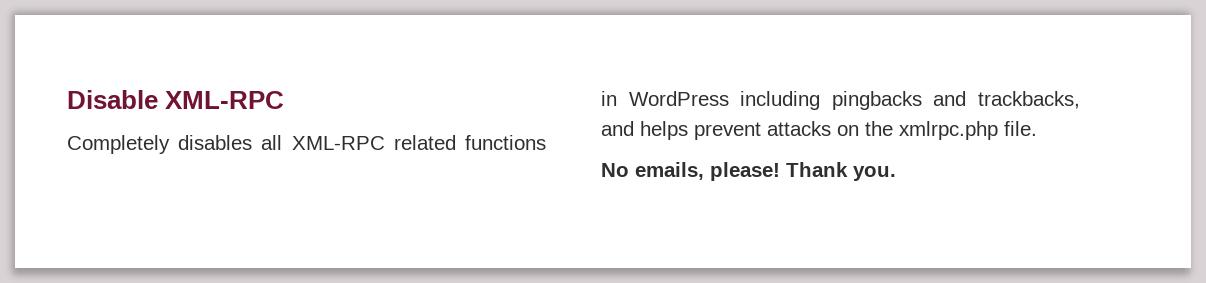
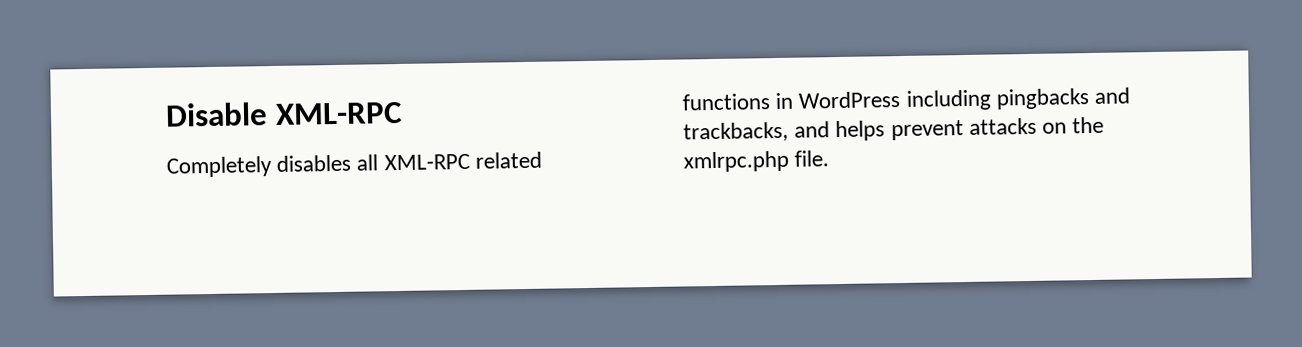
[601,162,896,181] // No emails, please! Thank you. -> (830, 158) none

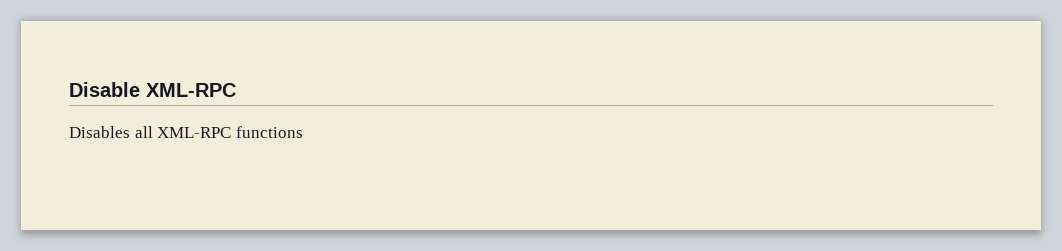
[166,151,542,178] [682,87,1131,111] [683,116,1105,143] [683,150,830,173] Completely disables all XML-RPC related functions in WordPress including pingbacks and trackbacks, and helps prevent attacks on the xmlrpc.php file. -> [69,126,303,138] Disables all XML-RPC functions

